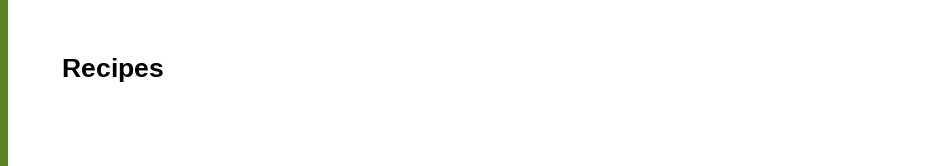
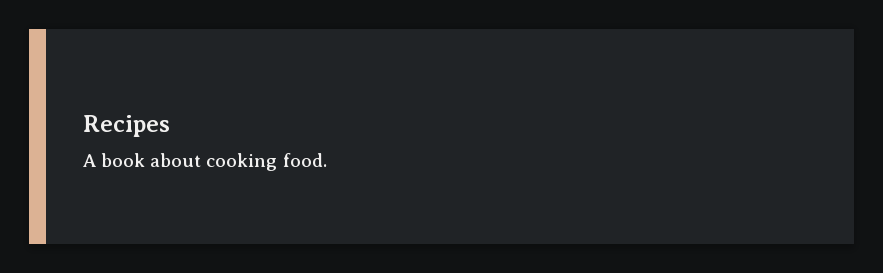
(164, 70) none -> [83,153,327,171] // A book about cooking food.

